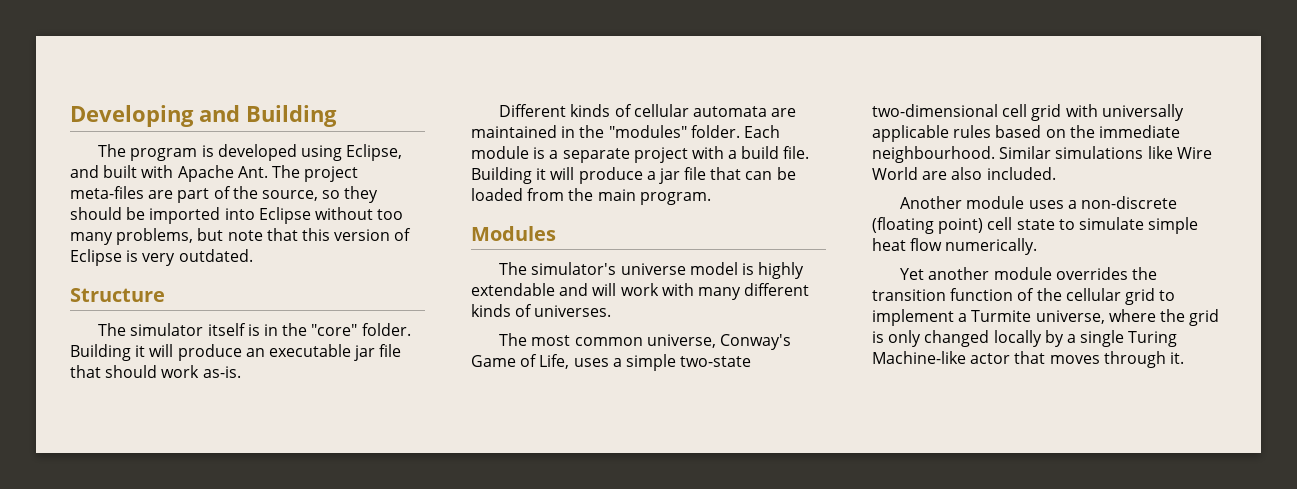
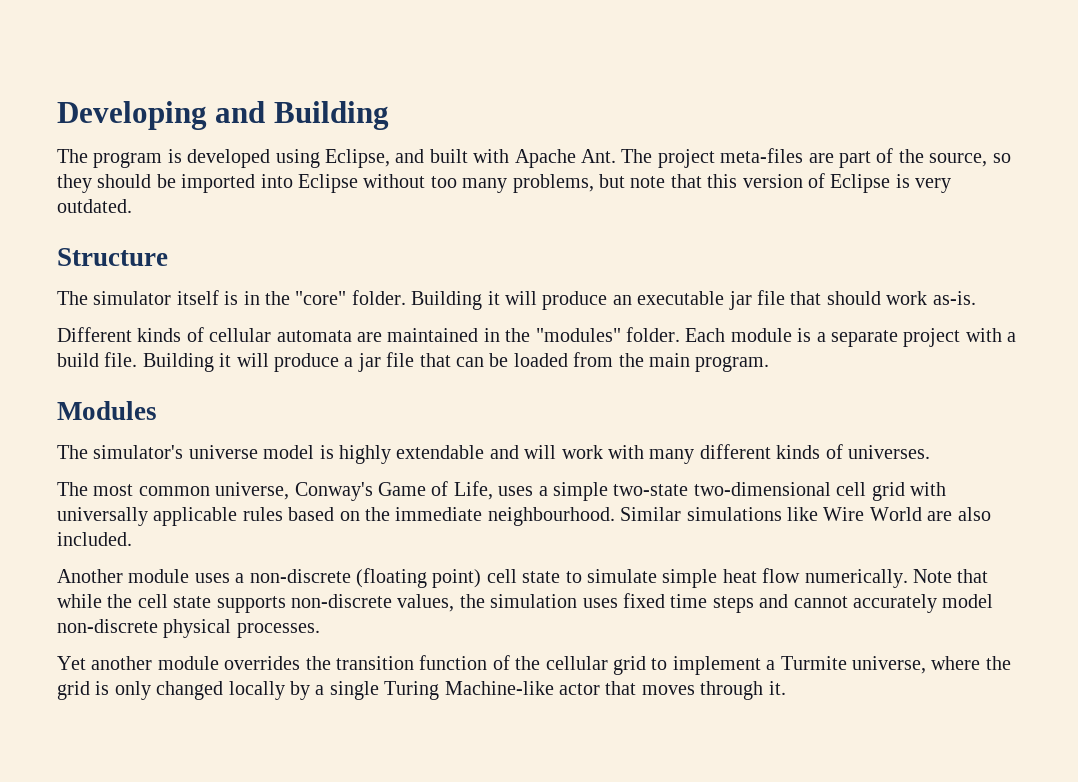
(1038, 246) none -> [912,569,989,583] [57,593,994,613] [57,619,320,638] Note that while the cell state supports non-discrete values, the simulation uses fixed time steps and cannot accurately model non-discrete physical processes.

